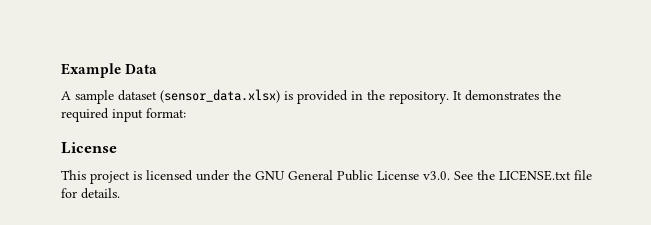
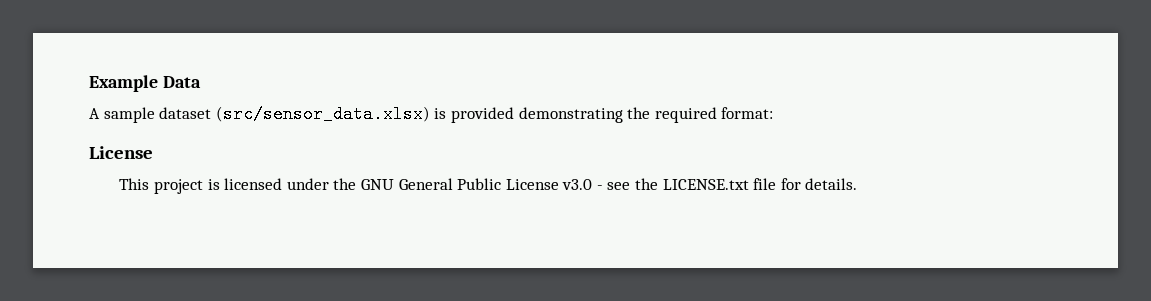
[160,89,280,103] (sensor_data.xlsx) -> [215,105,430,123] (src/sensor_data.xlsx)
[351,90,539,104] in the repository. It demonstrates -> [518,107,623,123] demonstrating
[112,109,143,122] input -> (717, 115) none
[423,171,473,180] v3.0. See -> [562,179,631,190] v3.0 - see

